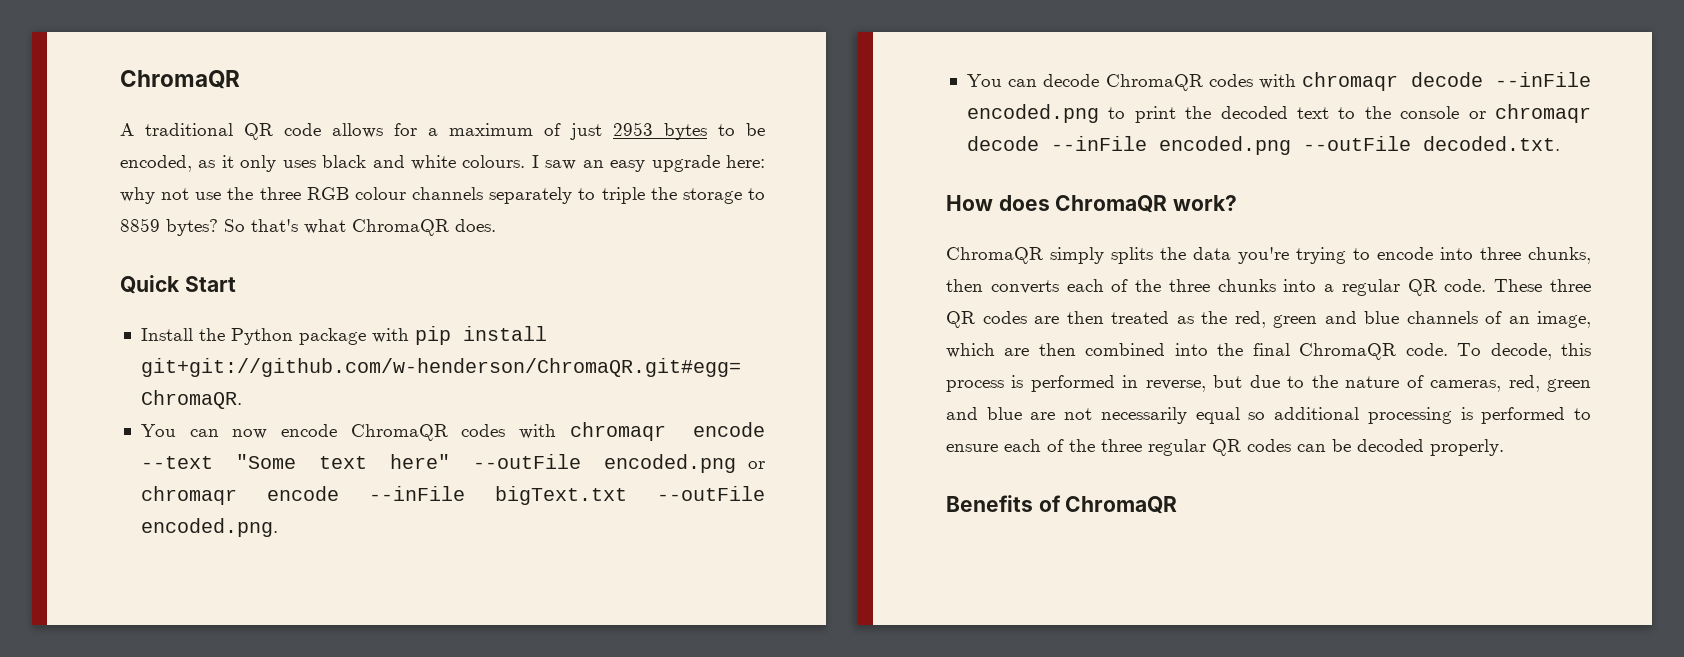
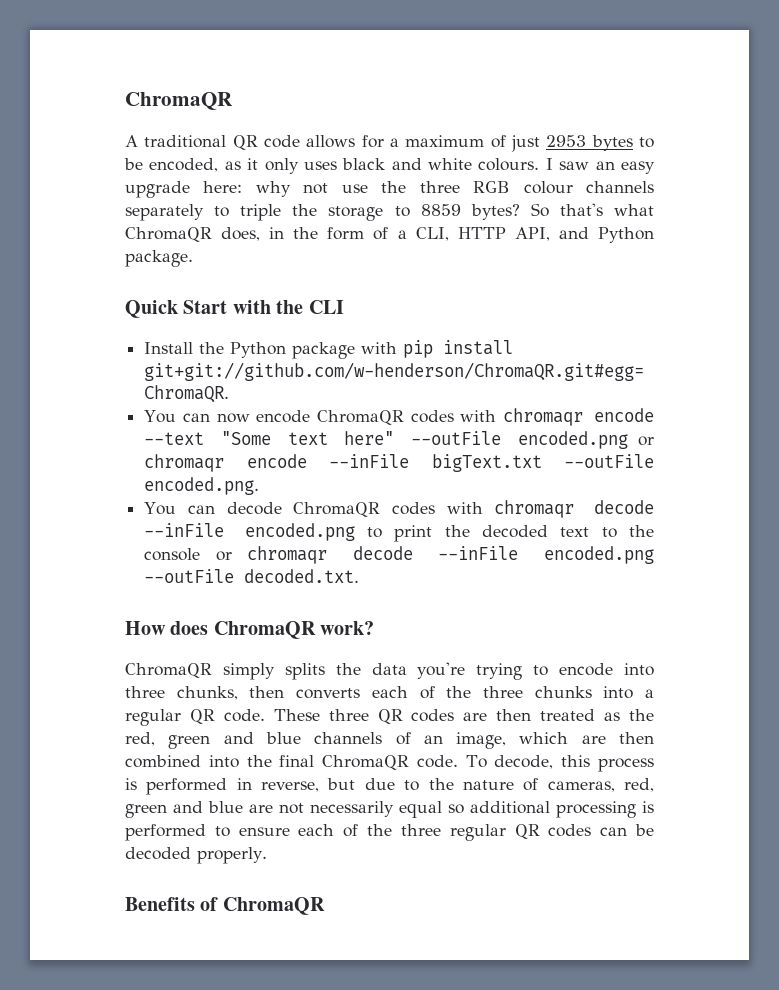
[455,219,496,232] does. -> [221,227,654,243] [125,250,193,267] does, in the form of a CLI, HTTP API, and Python package.
(236, 284) none -> [232,300,344,314] with the CLI

